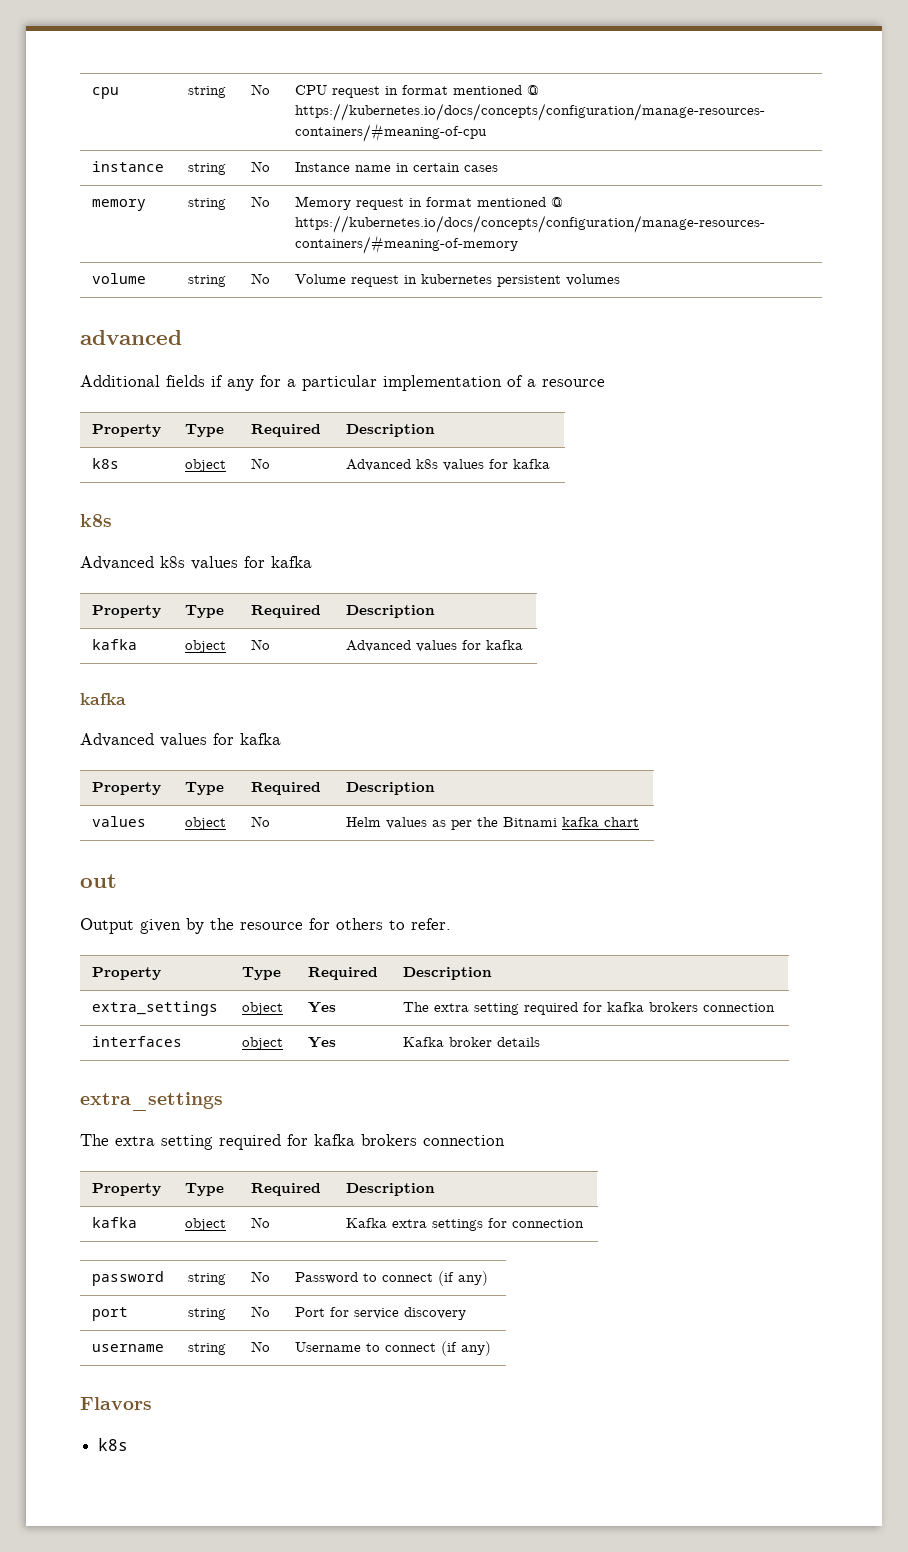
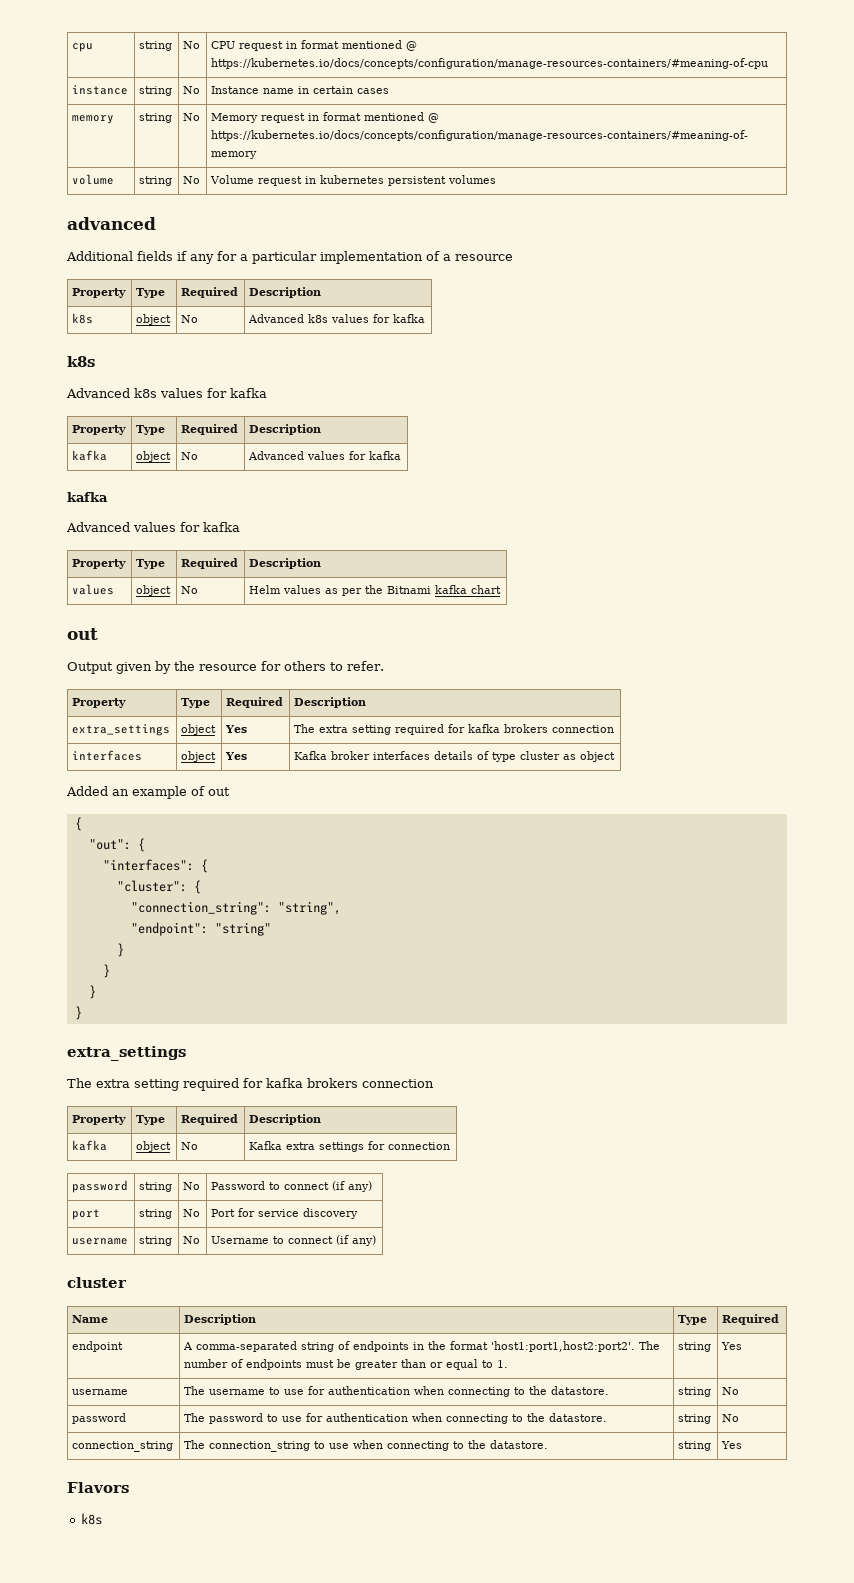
(492, 1042) none -> [373,751,431,760] interfaces
(540, 1042) none -> [477,751,616,762] [66,786,230,799] [74,817,82,831] [88,838,145,852] [102,859,208,873] [116,880,201,894] [130,901,341,915] [130,922,271,936] [116,943,124,957] [102,964,110,978] [88,985,96,999] [74,1006,82,1020] of type cluster as object // Added an example of out // { // "out": { // "interfaces": { // "cluster": { // "connection_string": "string", // "endpoint": "string" // } // } // } // }
(491, 1348) none -> [67,1277,127,1288] [72,1315,109,1323] [184,1314,257,1325] [678,1315,708,1325] [722,1314,780,1325] [72,1341,124,1352] [183,1341,661,1352] [184,1359,509,1370] [678,1342,712,1352] [721,1342,743,1350] [72,1389,129,1395] [184,1386,610,1397] [678,1387,712,1397] [722,1387,740,1395] [72,1413,127,1424] [184,1413,608,1424] [678,1414,712,1424] [722,1414,740,1422] [72,1441,174,1452] [184,1440,549,1452] [678,1441,712,1451] [721,1441,743,1449] // cluster // Name | Description | Type | Required // endpoint | A comma-separated string of endpoints in the format 'host1:port1,host2:port2'. The number of endpoints must be greater than or equal to 1. | string | Yes // username | The username to use for authentication when connecting to the datastore. | string | No // password | The password to use for authentication when connecting to the datastore. | string | No // connection_string | The connection_string to use when connecting to the datastore. | string | Yes

